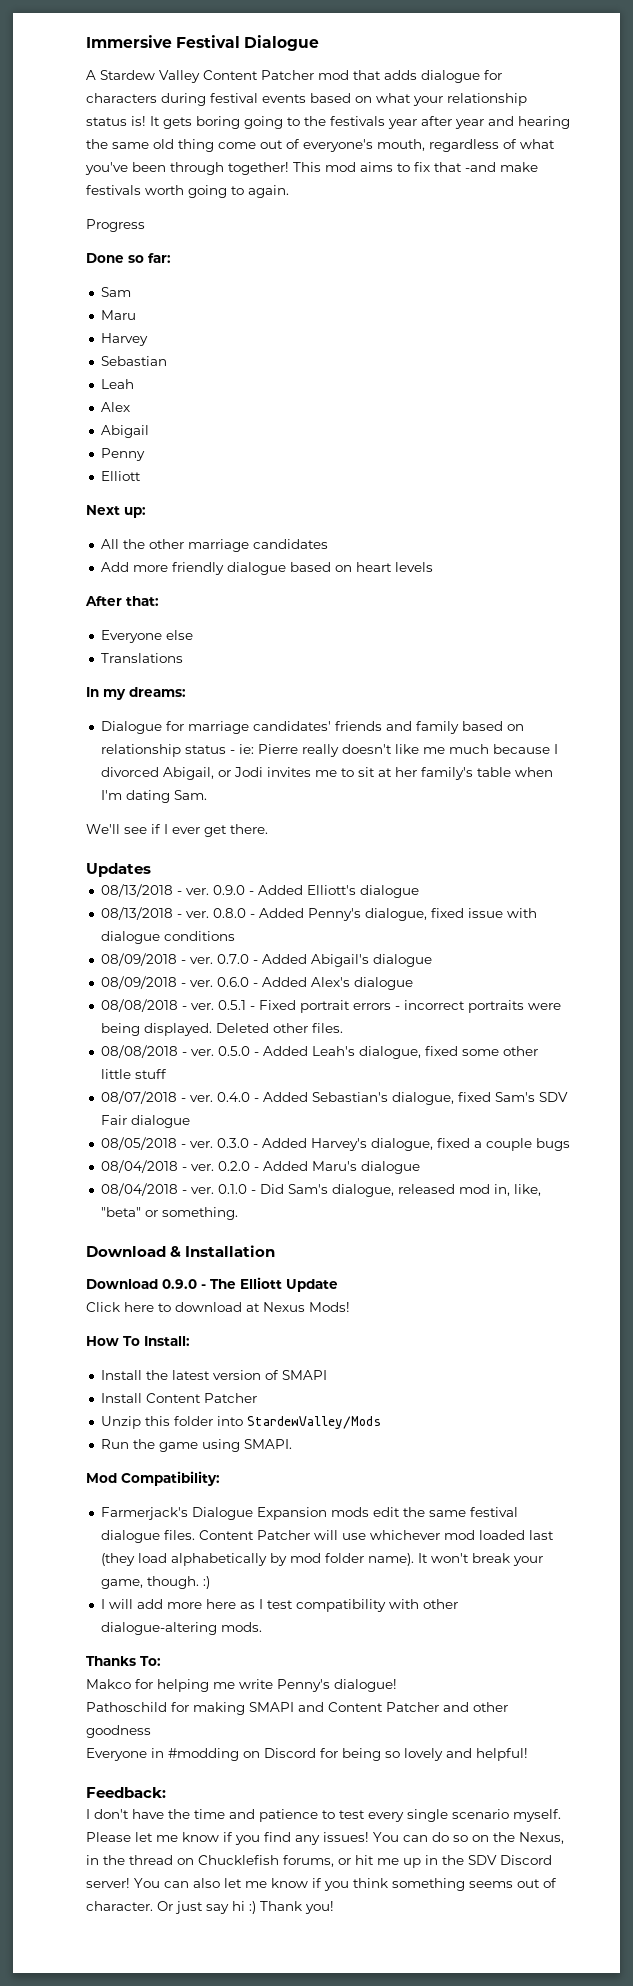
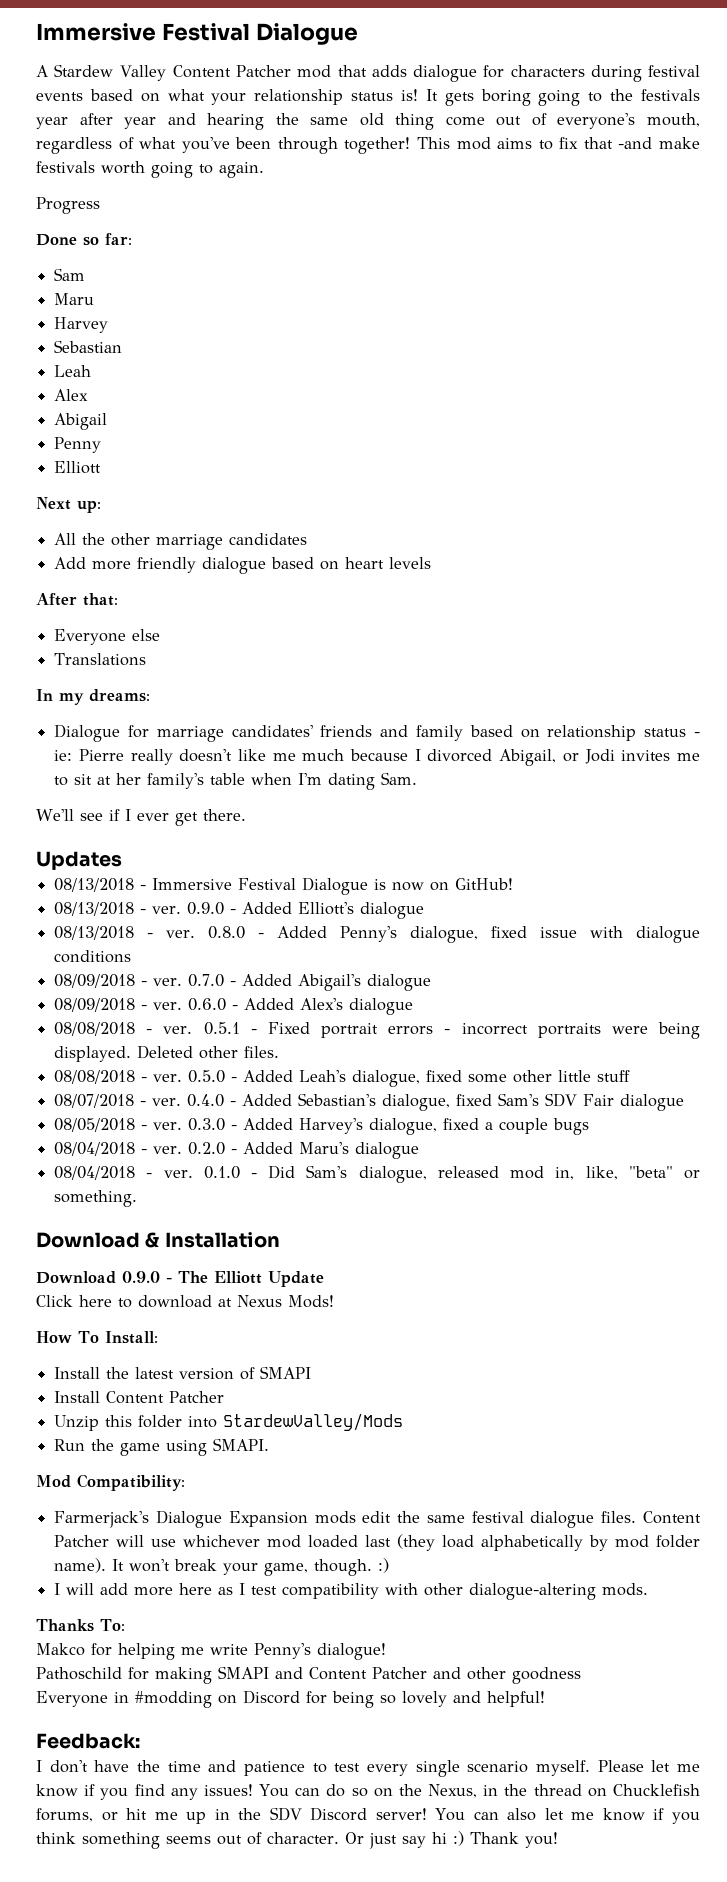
(151, 870) none -> [54,877,514,895] // 08/13/2018 - Immersive Festival Dialogue is now on GitHub!

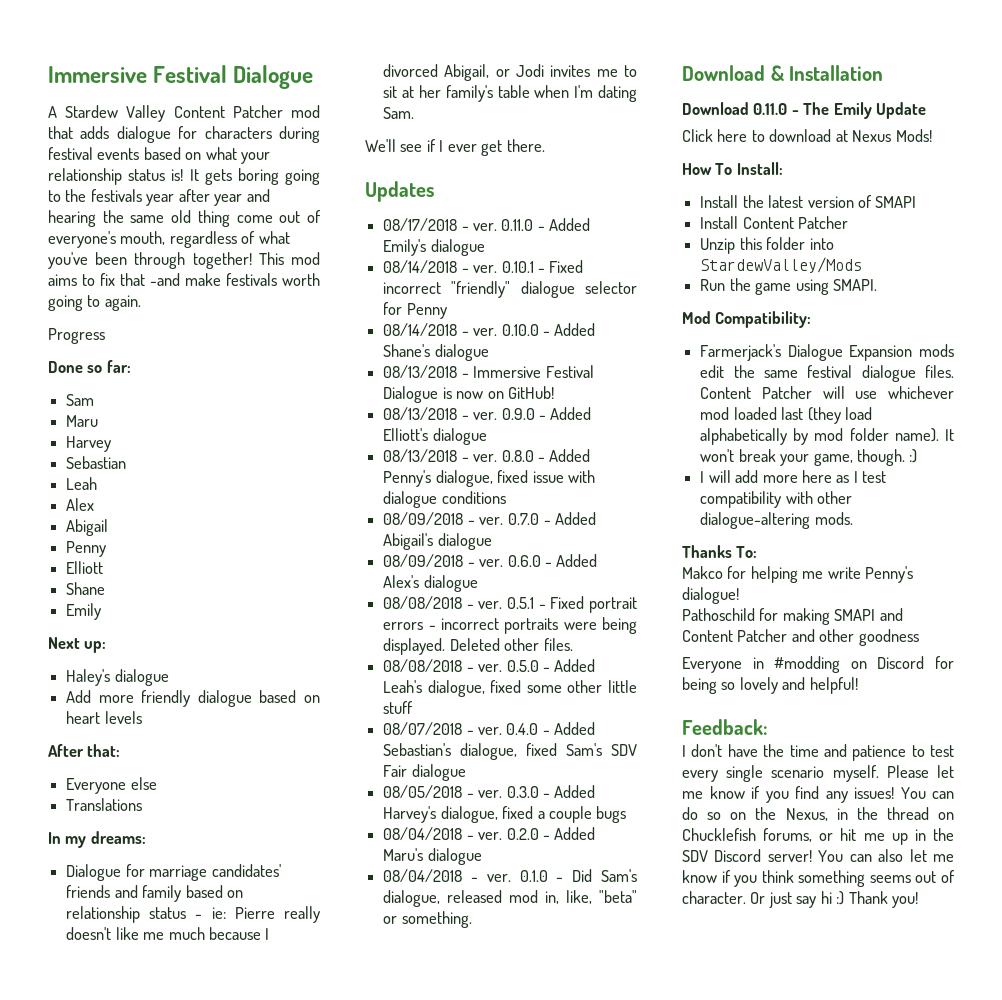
(102, 467) none -> [66,582,106,595] [66,603,102,620] // Shane // Emily
[54,533,308,550] All the other marriage candidates -> [66,669,169,686] Haley's dialogue
(122, 860) none -> [383,218,591,231] [383,239,485,256] [383,260,584,273] [383,281,637,298] [383,302,447,319] [383,323,596,336] [383,344,489,361] // 08/17/2018 - ver. 0.11.0 - Added Emily's dialogue // 08/14/2018 - ver. 0.10.1 - Fixed incorrect "friendly" dialogue selector for Penny // 08/14/2018 - ver. 0.10.0 - Added Shane's dialogue
[122,1271,160,1283] 0.9.0 -> [753,103,788,115] 0.11.0
[214,1271,262,1284] Elliott -> [833,102,872,119] Emily

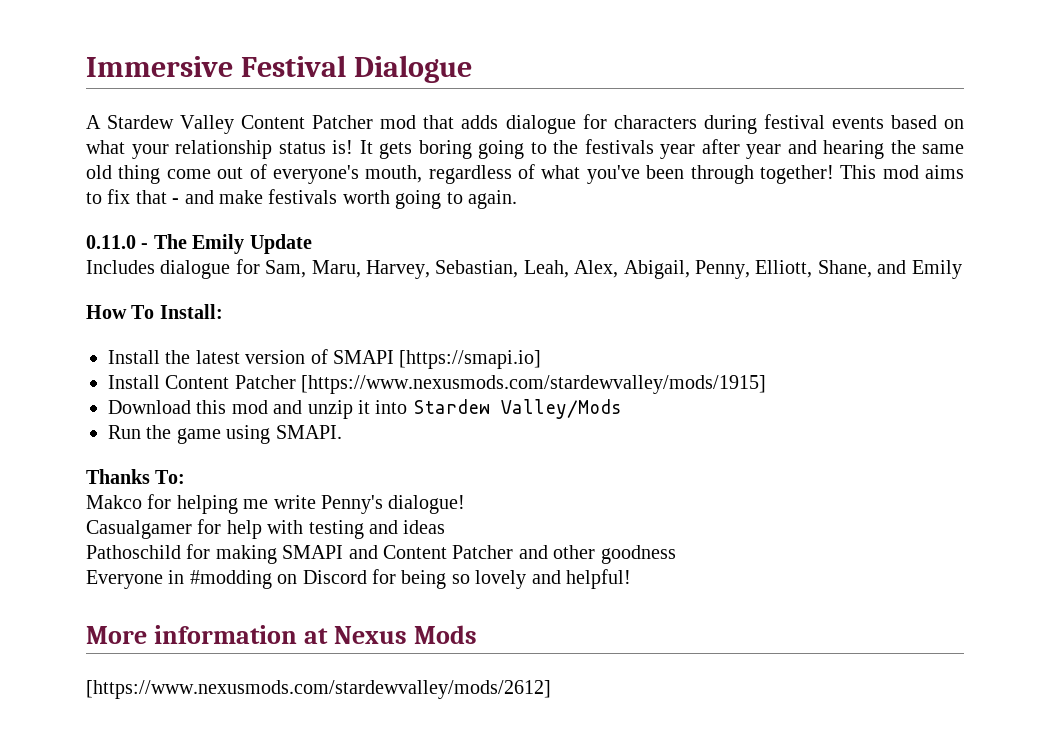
[150,273,180,286] -and -> [172,190,214,204] - and
[48,328,105,344] [48,360,131,373] [66,394,95,406] [66,415,99,427] [66,436,112,452] [66,456,127,469] [66,477,98,490] [66,498,95,511] [66,519,109,536] [66,541,107,557] [66,561,104,574] [66,582,106,595] [66,603,102,620] [48,637,107,653] [66,669,169,686] [66,690,320,707] [66,711,142,724] [48,744,121,757] [66,777,157,794] [66,798,143,811] [48,831,146,848] [66,864,281,881] [66,885,243,902] [66,906,320,923] [66,927,270,940] [383,64,637,81] [383,85,637,102] [383,107,415,119] [365,139,545,156] [365,181,434,202] [383,218,591,231] [383,239,485,256] [383,260,584,273] [383,281,637,298] [383,302,447,319] [383,323,596,336] [383,344,489,361] [383,365,594,378] [383,386,554,403] [383,407,592,420] [383,428,487,445] [383,449,591,462] [383,470,595,487] [383,491,506,508] [383,512,597,525] [383,533,492,550] [383,554,598,567] [383,575,478,592] [383,596,637,613] [383,617,637,634] [383,638,573,655] [383,659,596,672] [383,680,637,697] [383,701,414,714] [383,722,596,735] [383,743,637,760] [383,764,466,781] [383,785,596,798] [383,806,627,823] [383,827,596,840] [383,848,482,865] [383,869,637,882] [383,890,637,907] [383,911,472,928] [682,65,884,81] [682,102,749,115] Progress // Done so far: // Sam // Maru // Harvey // Sebastian // Leah // Alex // Abigail // Penny // Elliott // Shane // Emily // Next up: // Haley's dialogue // Add more friendly dialogue based on heart levels // After that: // Everyone else // Translations // In my dreams: // Dialogue for marriage candidates' friends and family based on relationship status - ie: Pierre really doesn't like me much because I divorced Abigail, or Jodi invites me to sit at her family's table when I'm dating Sam. // We'll see if I ever get there. // Updates // 08/17/2018 - ver. 0.11.0 - Added Emily's dialogue // 08/14/2018 - ver. 0.10.1 - Fixed incorrect "friendly" dialogue selector for Penny // 08/14/2018 - ver. 0.10.0 - Added Shane's dialogue // 08/13/2018 - Immersive Festival Dialogue is now on GitHub! // 08/13/2018 - ver. 0.9.0 - Added Elliott's dialogue // 08/13/2018 - ver. 0.8.0 - Added Penny's dialogue, fixed issue with dialogue conditions // 08/09/2018 - ver. 0.7.0 - Added Abigail's dialogue // 08/09/2018 - ver. 0.6.0 - Added Alex's dialogue // 08/08/2018 - ver. 0.5.1 - Fixed portrait errors - incorrect portraits were being displayed. Deleted other files. // 08/08/2018 - ver. 0.5.0 - Added Leah's dialogue, fixed some other little stuff // 08/07/2018 - ver. 0.4.0 - Added Sebastian's dialogue, fixed Sam's SDV Fair dialogue // 08/05/2018 - ver. 0.3.0 - Added Harvey's dialogue, fixed a couple bugs // 08/04/2018 - ver. 0.2.0 - Added Maru's dialogue // 08/04/2018 - ver. 0.1.0 - Did Sam's dialogue, released mod in, like, "beta" or something. // Download & Installation // Download -> (517, 199) none
[682,129,932,142] Click here to download at Nexus Mods! -> [86,259,962,279] Includes dialogue for Sam, Maru, Harvey, Sebastian, Leah, Alex, Abigail, Penny, Elliott, Shane, and Emily
(917, 202) none -> [399,350,542,369] [https://smapi.io]
[700,237,834,254] [700,257,863,273] // Unzip this folder into StardewValley/Mods -> [301,375,767,394] [108,399,622,419] [https://www.nexusmods.com/stardewvalley/mods/1915] // Download this mod and unzip it into Stardew Valley/Mods
[682,311,812,328] [700,344,954,361] [700,365,954,382] [700,386,954,399] [700,407,872,424] [700,428,954,445] [700,449,918,466] [700,470,887,483] [700,491,853,508] [700,512,853,529] // Mod Compatibility: // Farmerjack's Dialogue Expansion mods edit the same festival dialogue files. Content Patcher will use whichever mod loaded last (they load alphabetically by mod folder name). It won't break your game, though. :) // I will add more here as I test compatibility with other dialogue-altering mods. -> (342, 432) none
(739, 595) none -> [86,519,446,539] // Casualgamer for help with testing and ideas
[682,719,768,735] [682,744,954,761] [682,765,954,782] [682,786,954,803] [682,807,954,821] [682,828,954,845] [682,849,954,862] [682,870,955,887] [682,891,919,908] Feedback: // I don't have the time and patience to test every single scenario myself. Please let me know if you find any issues! You can do so on the Nexus, in the thread on Chucklefish forums, or hit me up in the SDV Discord server! You can also let me know if you think something seems out of character. Or just say hi :) Thank you! -> [86,625,477,644] [86,680,551,699] More information at Nexus Mods // [https://www.nexusmods.com/stardewvalley/mods/2612]

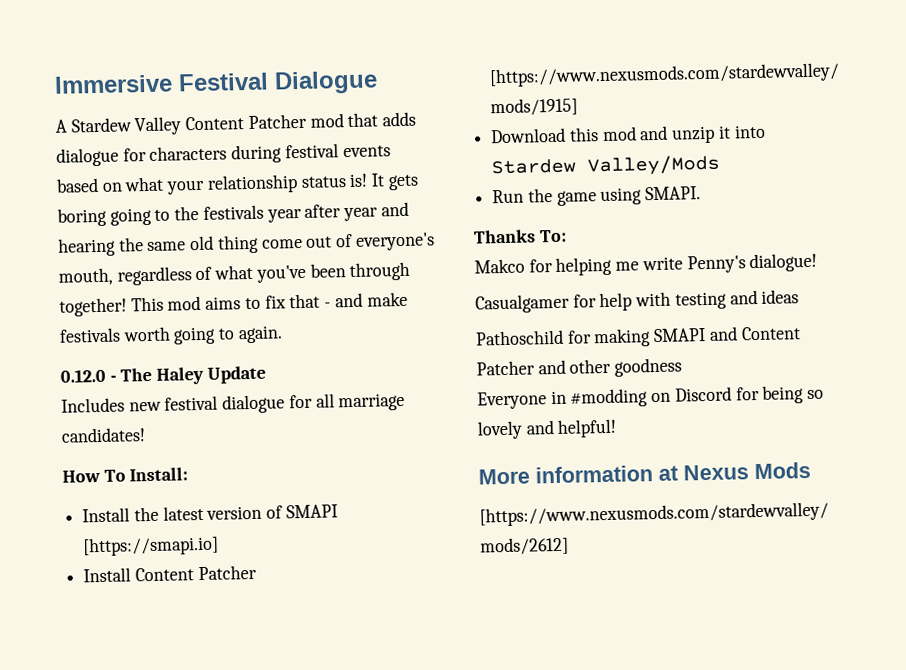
[86,235,136,249] 0.11.0 -> [60,368,106,383] 0.12.0
[192,234,245,254] Emily -> [156,366,205,385] Haley
[160,259,962,279] dialogue for Sam, Maru, Harvey, Sebastian, Leah, Alex, Abigail, Penny, Elliott, Shane, and Emily -> [128,392,406,414] [61,427,146,443] new festival dialogue for all marriage candidates!

